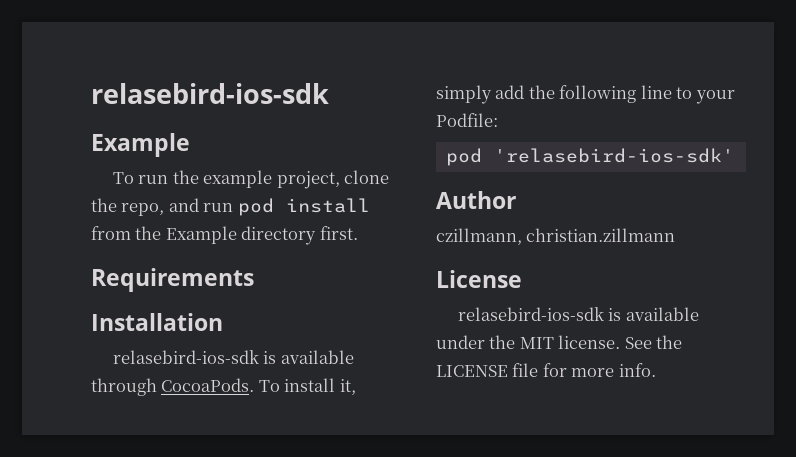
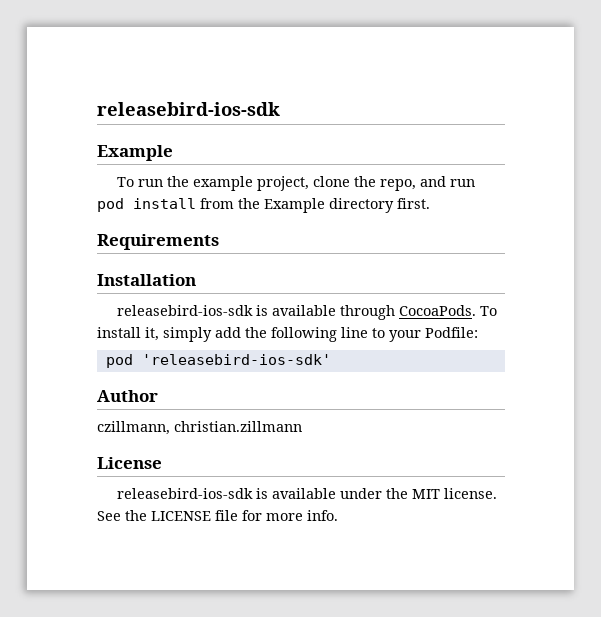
[91,83,329,104] relasebird-ios-sdk -> [97,102,280,116] releasebird-ios-sdk
[112,350,259,364] relasebird-ios-sdk -> [116,305,253,316] releasebird-ios-sdk
[493,148,734,163] 'relasebird-ios-sdk' -> [141,354,331,365] 'releasebird-ios-sdk'
[457,307,604,321] relasebird-ios-sdk -> [116,488,253,499] releasebird-ios-sdk

